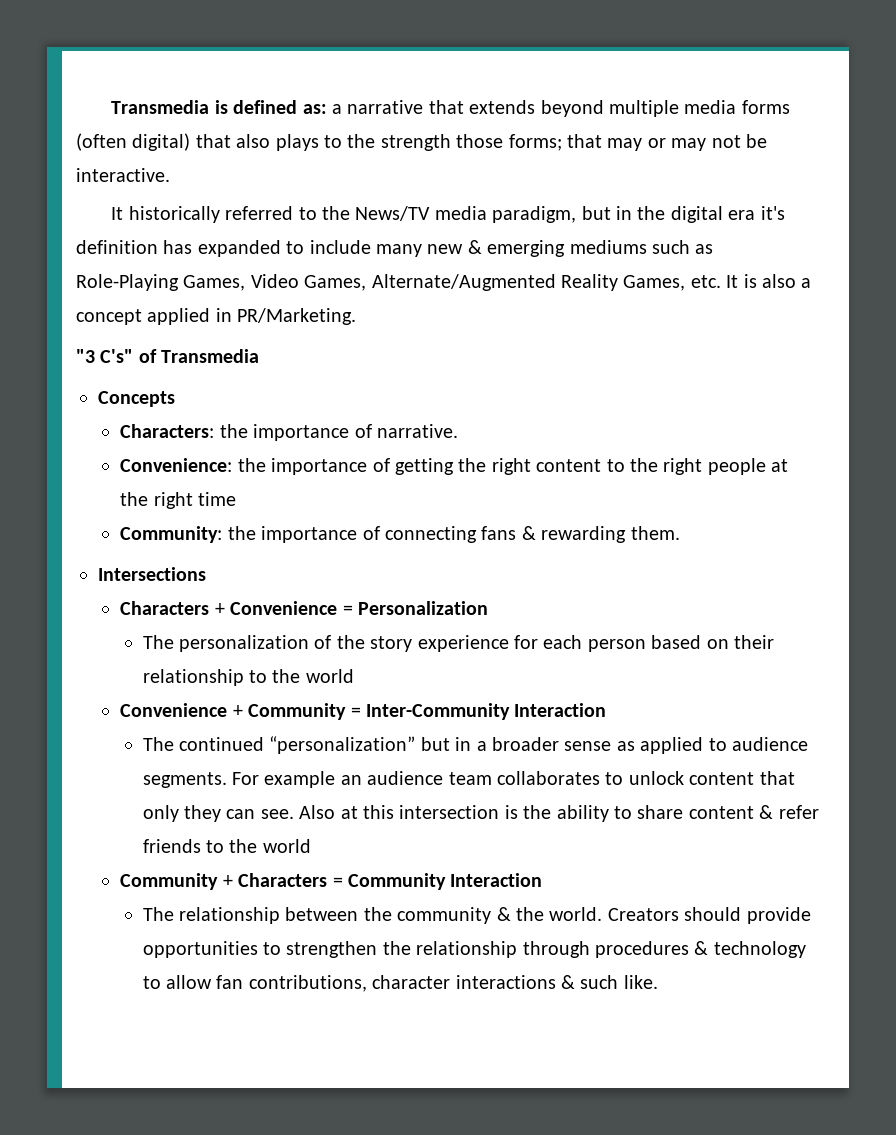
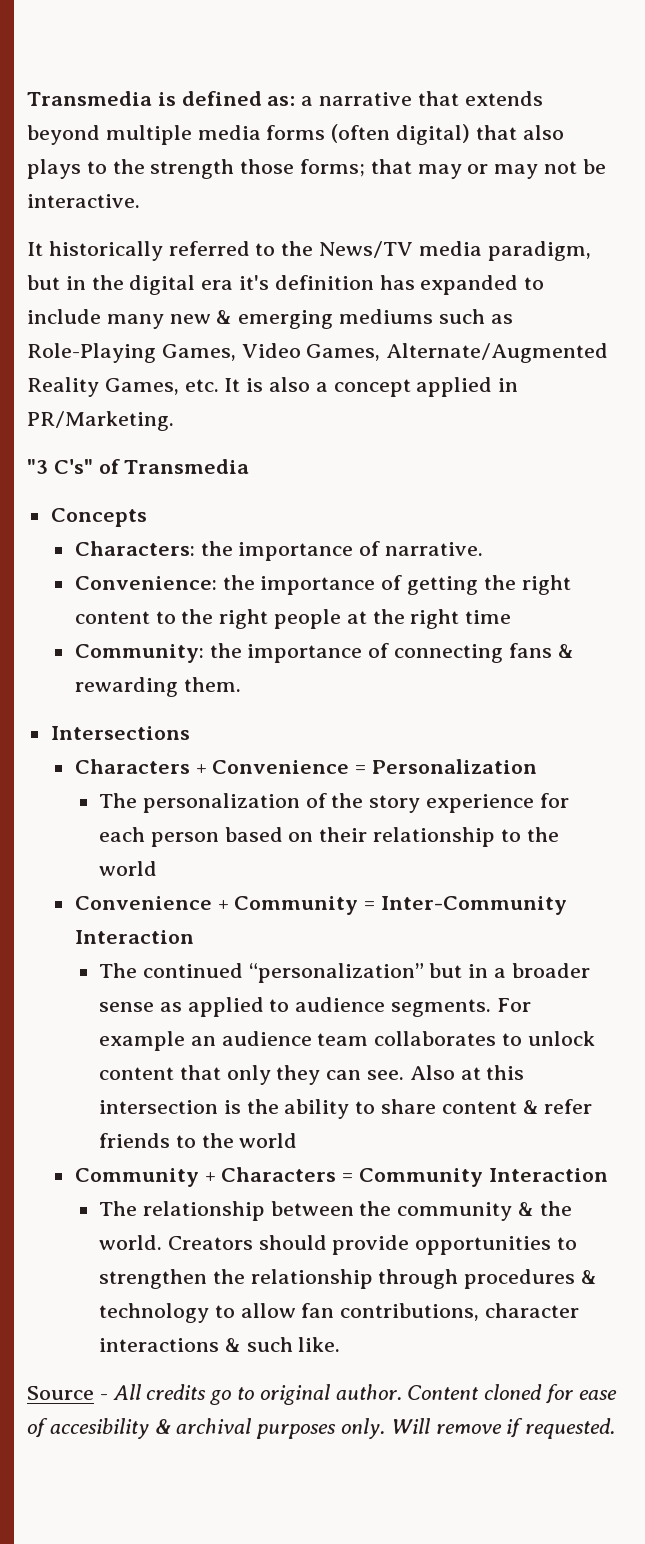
(658, 982) none -> [27,1384,617,1405] [27,1418,616,1439] // Source - All credits go to original author. Content cloned for ease of accesibility & archival purposes only. Will remove if requested.

